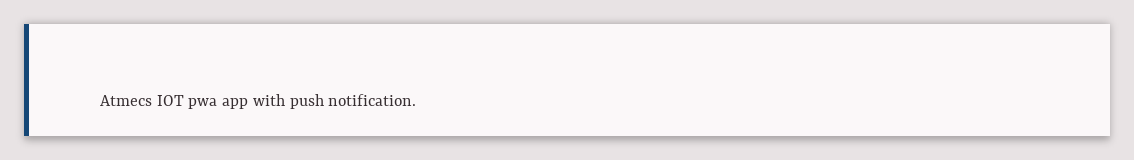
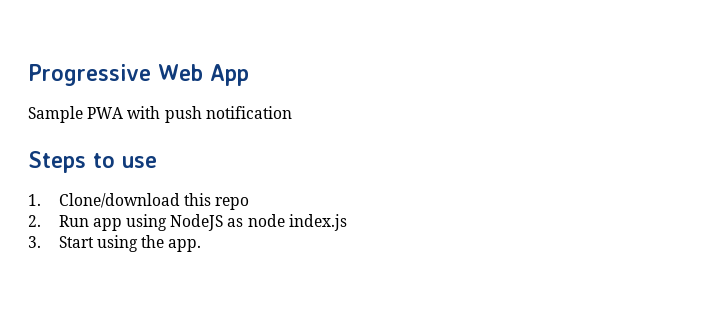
[100,94,417,109] Atmecs IOT pwa app with push notification. -> [28,64,249,86] [28,106,292,123] [28,151,157,173] [28,193,250,210] [28,214,347,231] [28,235,202,252] Progressive Web App // Sample PWA with push notification // Steps to use // 1. Clone/download this repo // 2. Run app using NodeJS as node index.js // 3. Start using the app.

